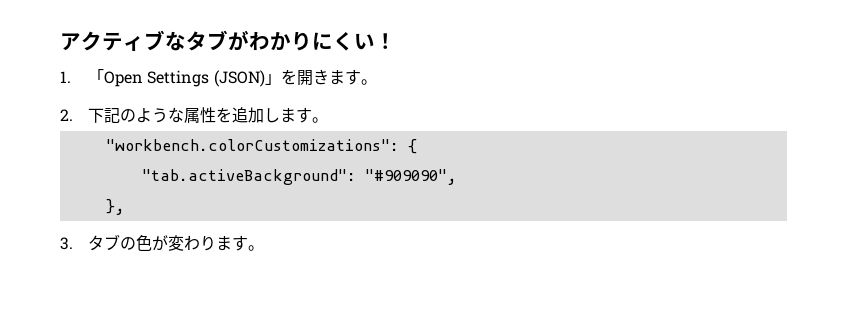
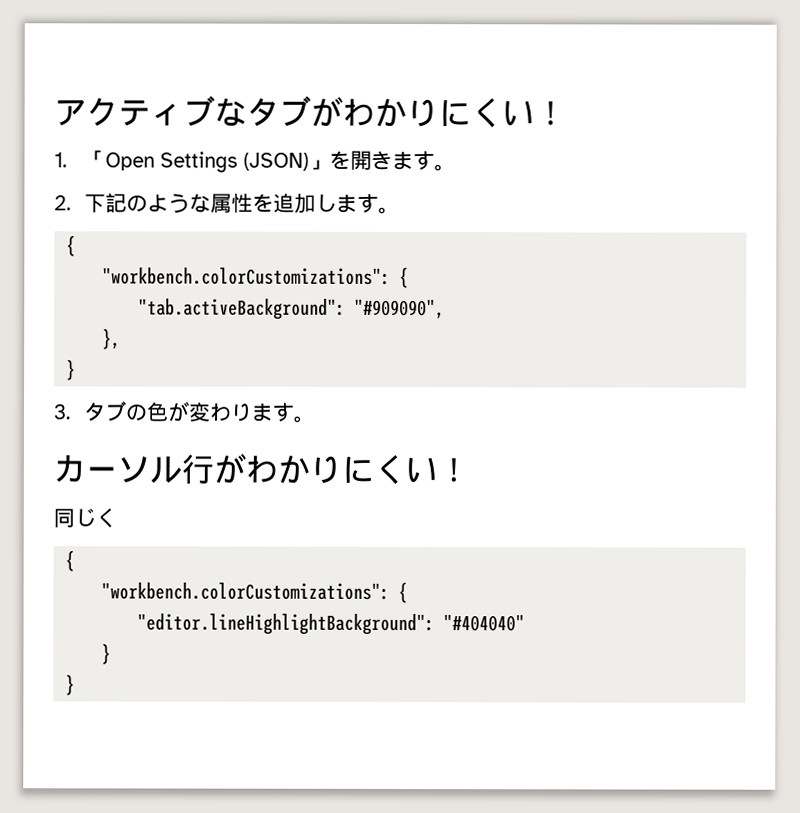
(328, 120) none -> [66,235,77,257] // {
(125, 207) none -> [66,359,77,381] // }
(264, 248) none -> [53,453,470,485] [53,508,117,529] [65,550,76,572] [101,581,409,604] [137,613,526,636] [101,643,112,665] [65,674,76,696] // カーソル行がわかりにくい！ // 同じく // { // "workbench.colorCustomizations": { // "editor.lineHighlightBackground": "#404040" // } // }

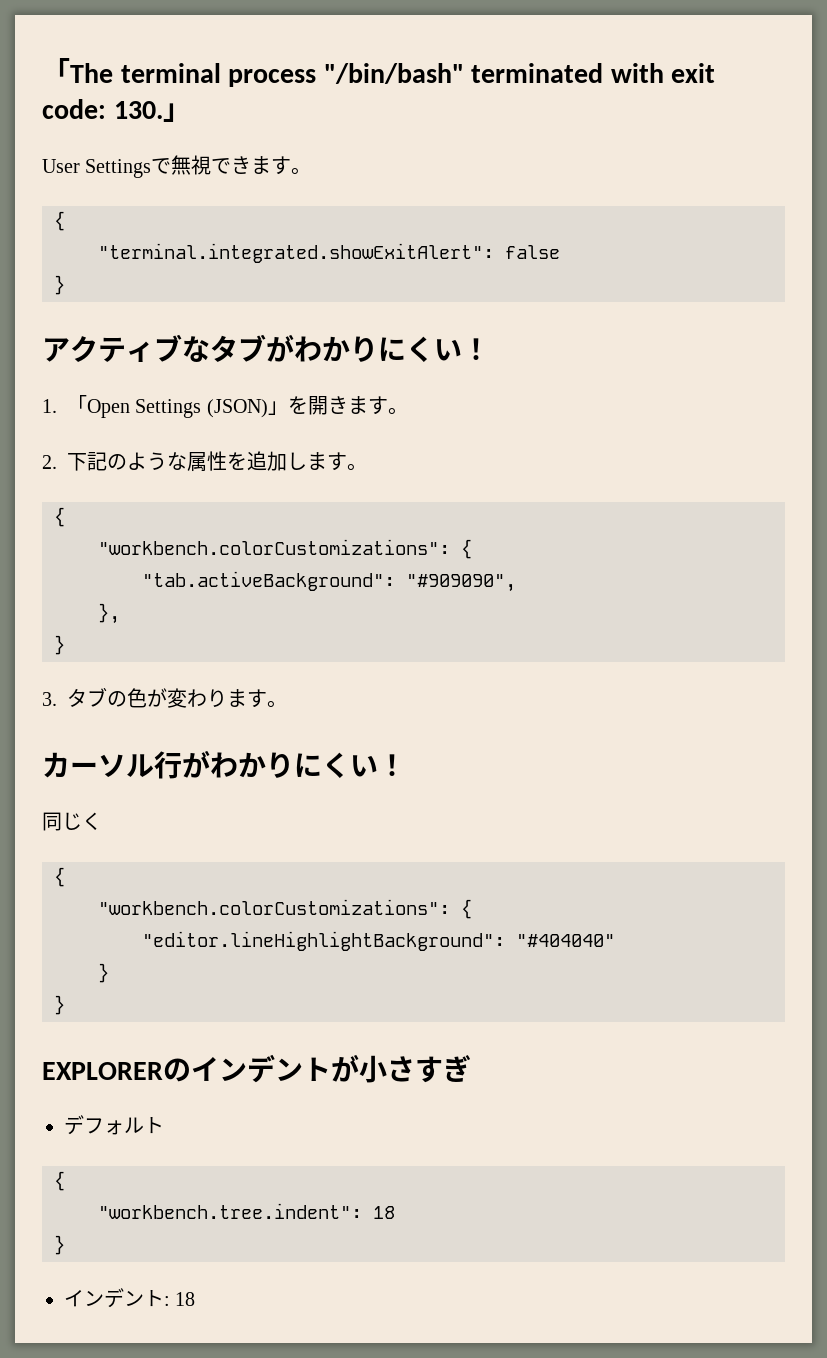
(54, 112) none -> [42,58,716,87] [42,99,191,122] [42,155,312,178] [54,211,65,231] [98,243,560,263] [54,275,65,295] 「The terminal process "/bin/bash" terminated with exit code: 130.」 // User Settingsで無視できます。 // { // "terminal.integrated.showExitAlert": false // } //
(76, 685) none -> [42,1054,471,1083] [64,1115,164,1135] [54,1171,65,1191] [98,1203,395,1219] [54,1235,65,1255] [64,1288,196,1308] // EXPLORERのインデントが小さすぎ // デフォルト // { // "workbench.tree.indent": 18 // } // インデント: 18

